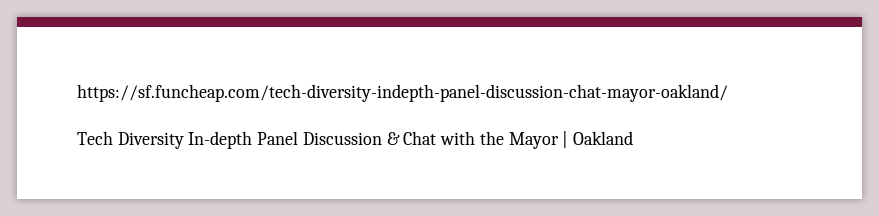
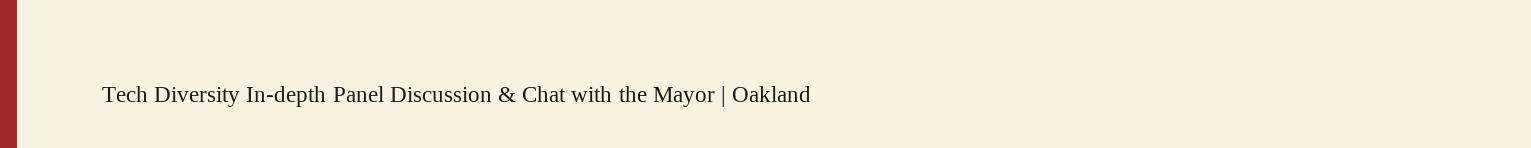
[77,84,728,102] https://sf.funcheap.com/tech-diversity-indepth-panel-discussion-chat-mayor-oakland/ // -> (102, 94) none

